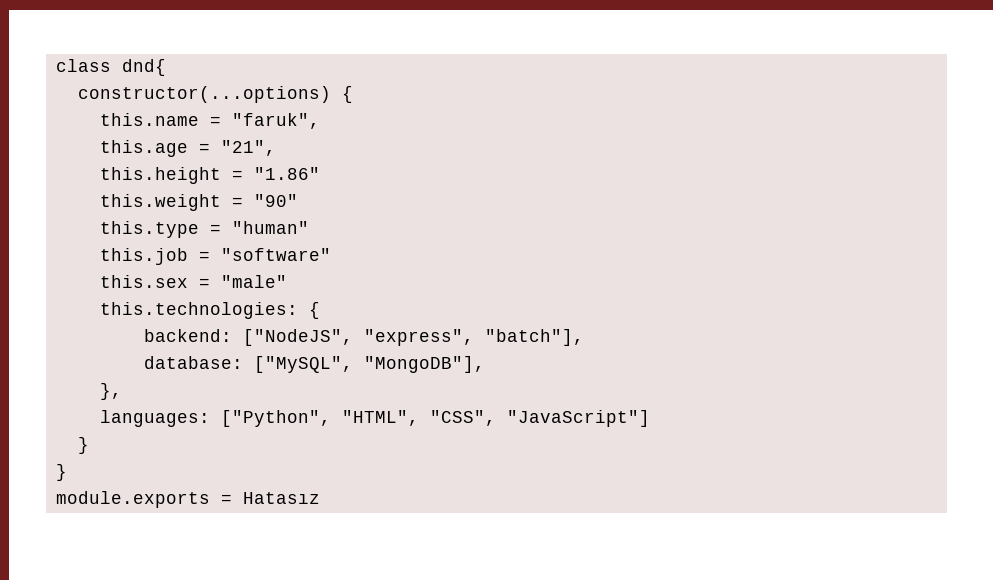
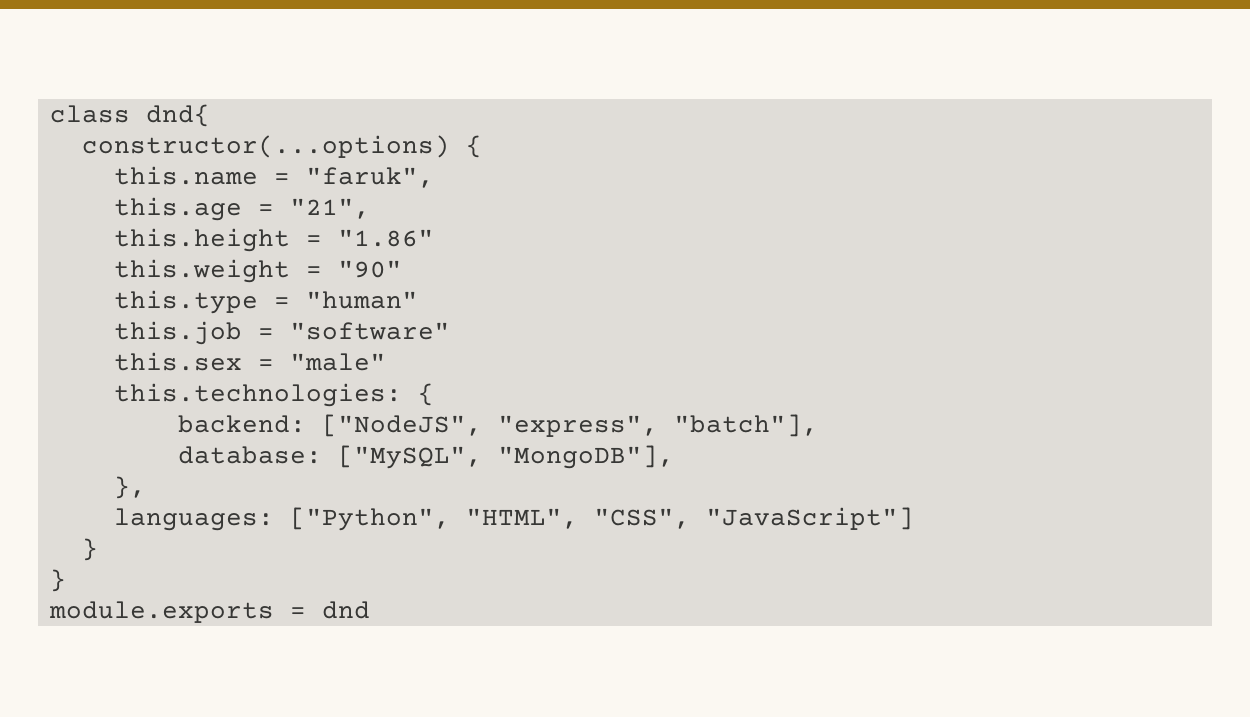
[242,492,320,504] Hatasız -> [322,601,371,619] dnd

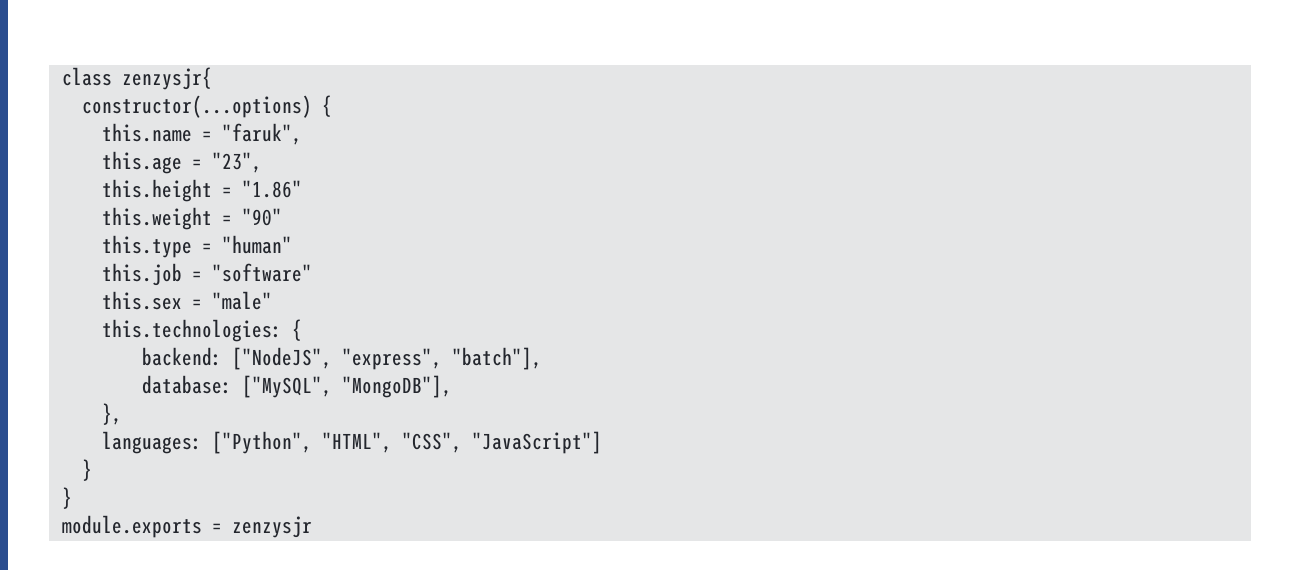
[146,104,211,127] dnd{ -> [121,67,212,90] zenzysjr{
[290,198,371,219] "21", -> [211,152,262,173] "23",
[322,601,371,619] dnd -> [231,516,312,538] zenzysjr

